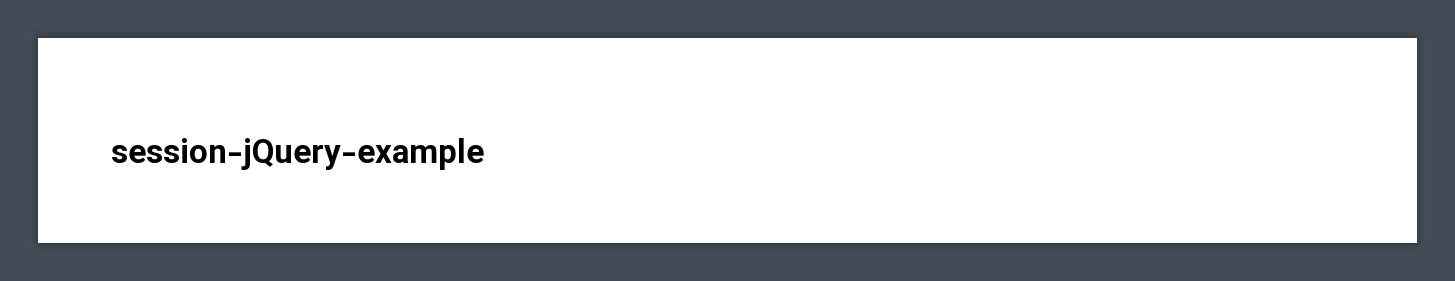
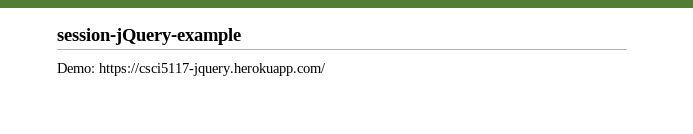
(484, 154) none -> [57,63,326,76] // Demo: https://csci5117-jquery.herokuapp.com/

